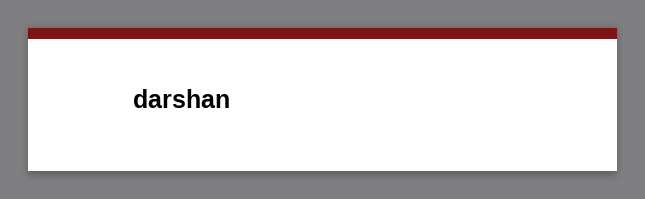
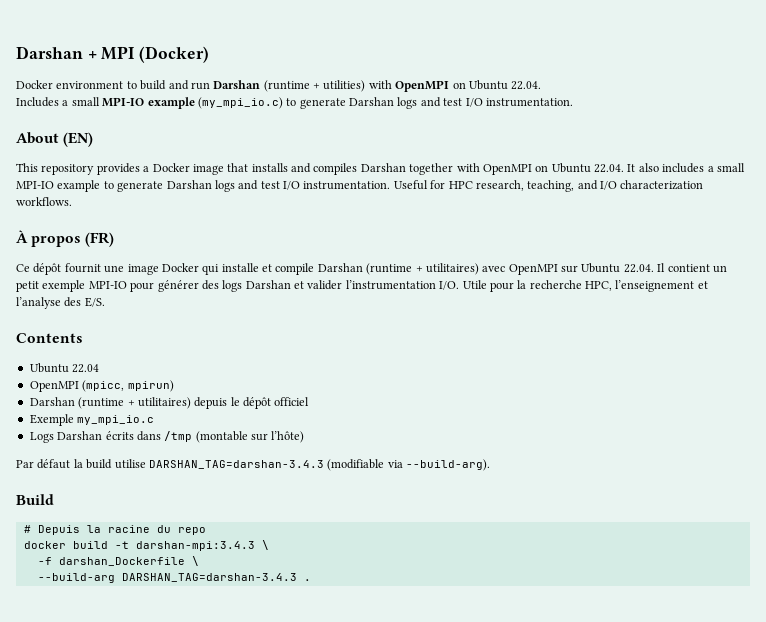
[133,89,230,108] darshan -> [16,46,210,63] [16,80,542,92] [16,97,573,109] [16,132,94,147] [16,163,745,175] [16,180,704,192] [16,197,72,206] [16,230,115,247] [16,263,727,275] [16,280,708,292] [16,297,105,309] [16,333,83,343] [29,363,100,373] [29,380,174,392] [29,397,310,409] [29,414,155,426] [29,431,305,443] [16,459,490,471] [16,494,54,505] [23,525,206,535] [23,540,269,551] [37,556,199,566] [37,573,311,583] Darshan + MPI (Docker) // Docker environment to build and run Darshan (runtime + utilities) with OpenMPI on Ubuntu 22.04. // Includes a small MPI-IO example (my_mpi_io.c) to generate Darshan logs and test I/O instrumentation. // About (EN) // This repository provides a Docker image that installs and compiles Darshan together with OpenMPI on Ubuntu 22.04. It also includes a small MPI-IO example to generate Darshan logs and test I/O instrumentation. Useful for HPC research, teaching, and I/O characterization workflows. // À propos (FR) // Ce dépôt fournit une image Docker qui installe et compile Darshan (runtime + utilitaires) avec OpenMPI sur Ubuntu 22.04. Il contient un petit exemple MPI-IO pour générer des logs Darshan et valider l’instrumentation I/O. Utile pour la recherche HPC, l’enseignement et l’analyse des E/S. // Contents // Ubuntu 22.04 // OpenMPI (mpicc, mpirun) // Darshan (runtime + utilitaires) depuis le dépôt officiel // Exemple my_mpi_io.c // Logs Darshan écrits dans /tmp (montable sur l’hôte) // Par défaut la build utilise DARSHAN_TAG=darshan-3.4.3 (modifiable via --build-arg). // Build // # Depuis la racine du repo // docker build -t darshan-mpi:3.4.3 \ // -f darshan_Dockerfile \ // --build-arg DARSHAN_TAG=darshan-3.4.3 .

